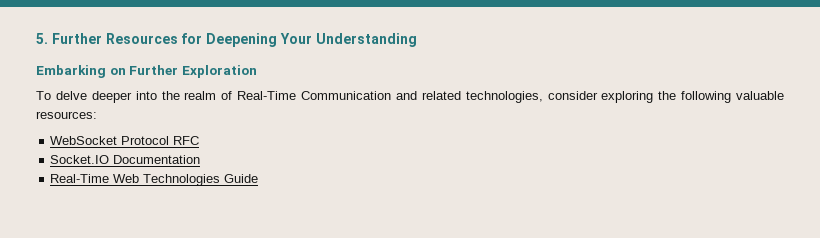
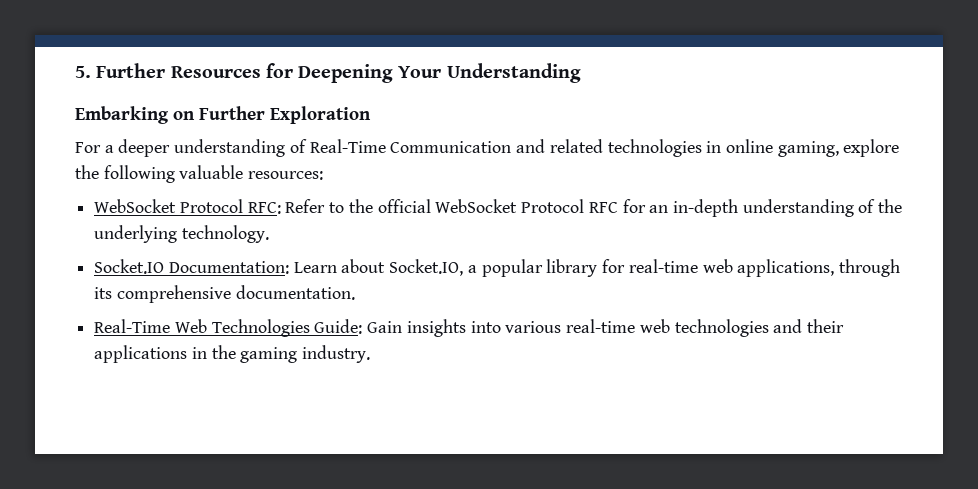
[36,91,217,103] To delve deeper into the realm -> [75,139,286,157] For a deeper understanding
[465,91,654,103] technologies, consider exploring -> [607,139,900,157] technologies in online gaming, explore
[173,136,200,145] [50,155,201,164] [50,174,259,186] RFC // Socket.IO Documentation // Real-Time Web Technologies Guide -> [247,199,903,217] [94,225,269,243] [94,259,900,277] [94,285,355,303] [94,319,844,337] [94,345,371,363] RFC: Refer to the official WebSocket Protocol RFC for an in-depth understanding of the underlying technology. // Socket.IO Documentation: Learn about Socket.IO, a popular library for real-time web applications, through its comprehensive documentation. // Real-Time Web Technologies Guide: Gain insights into various real-time web technologies and their applications in the gaming industry.

